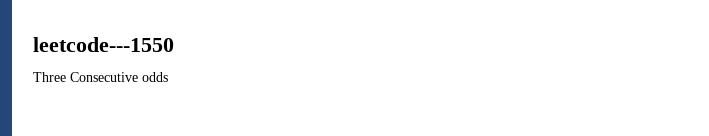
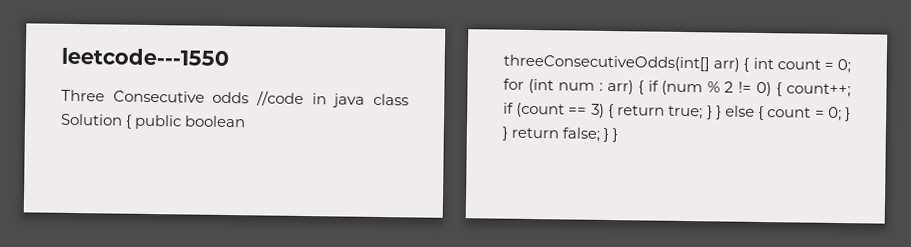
(168, 77) none -> [255,90,409,108] [60,113,247,130] [503,54,851,74] [503,78,851,98] [503,102,852,122] [502,126,619,143] //code in java class Solution { public boolean threeConsecutiveOdds(int[] arr) { int count = 0; for (int num : arr) { if (num % 2 != 0) { count++; if (count == 3) { return true; } } else { count = 0; } } return false; } }

